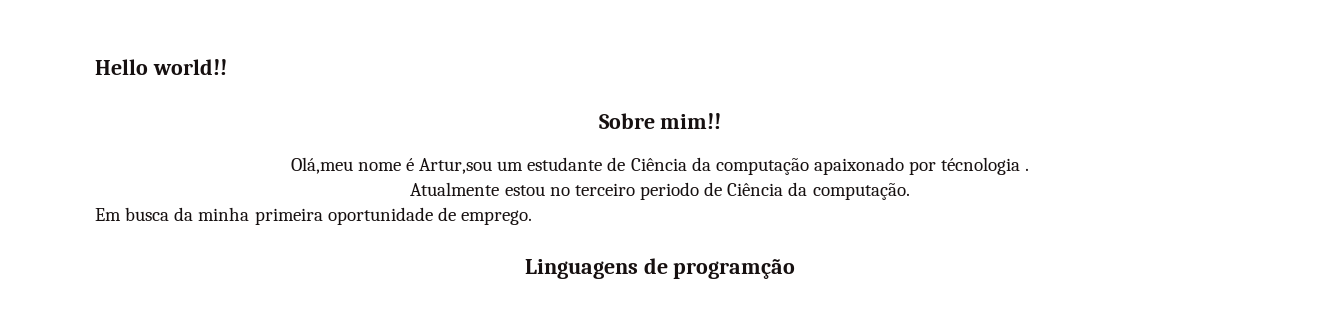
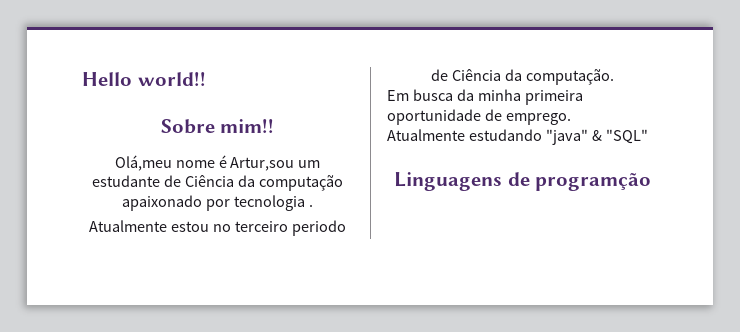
[941,157,1021,175] técnologia -> [233,195,305,211] tecnologia
(532, 217) none -> [387,129,648,145] // Atualmente estudando "java" & "SQL"

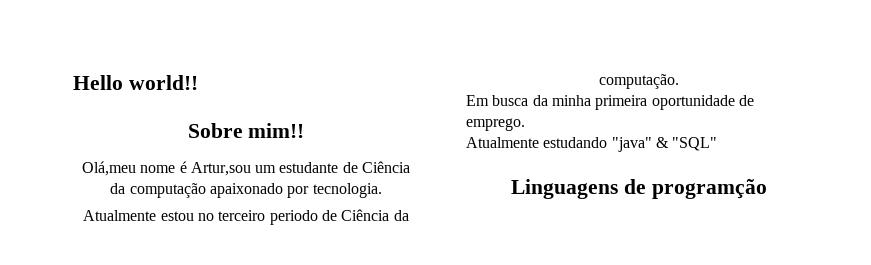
[233,195,313,211] tecnologia . -> [312,183,382,198] tecnologia.

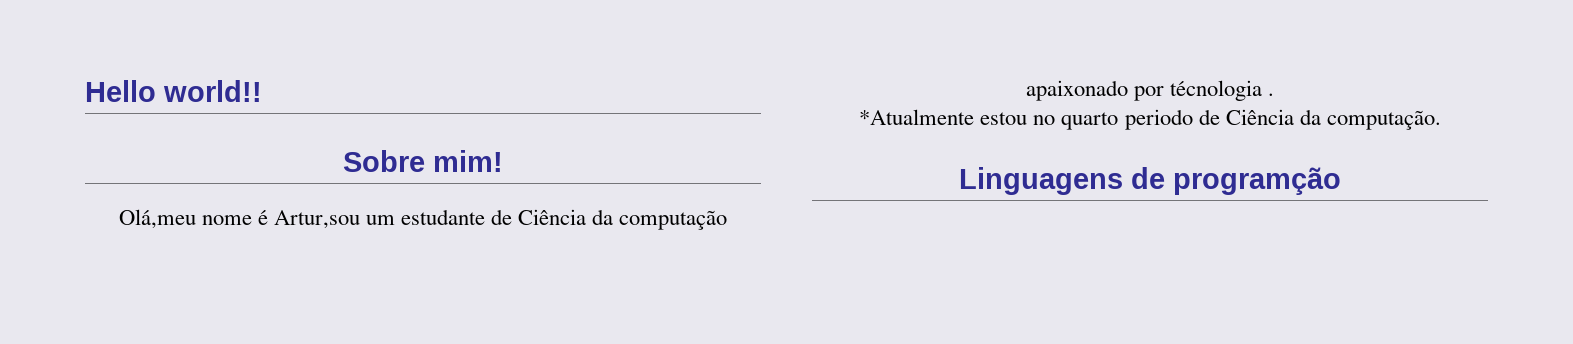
[248,123,305,138] mim!! -> [433,150,503,172] mim!
[312,183,382,198] [83,210,157,221] tecnologia. // Atualmente -> [1170,80,1275,101] [859,109,975,125] técnologia . // *Atualmente
[218,210,266,221] terceiro -> [1061,112,1119,130] quarto
[466,95,754,110] [466,118,525,131] [466,137,718,152] // Em busca da minha primeira oportunidade de emprego. // Atualmente estudando "java" & "SQL" -> (1441, 120) none

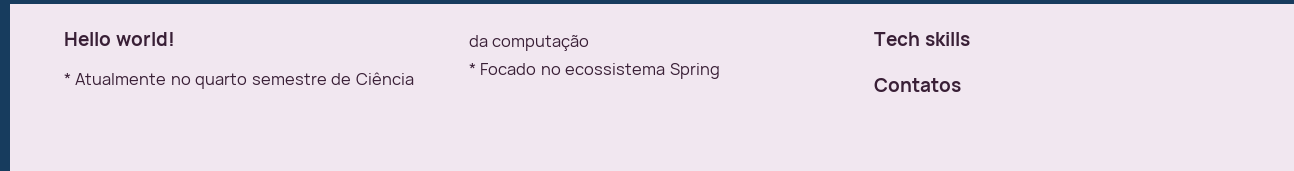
[163,80,262,102] [343,150,503,172] [118,209,728,230] [1025,80,1275,101] [859,109,1441,130] [959,167,1341,195] world!! // Sobre mim! // Olá,meu nome é Artur,sou um estudante de Ciência da computação apaixonado por técnologia . // *Atualmente estou no quarto periodo de Ciência da computação. // Linguagens de programção -> [116,32,176,46] [64,72,414,89] [469,35,590,51] [469,63,720,79] [874,32,971,46] [874,78,961,92] world! // * Atualmente no quarto semestre de Ciência da computação // * Focado no ecossistema Spring // Tech skills // Contatos

